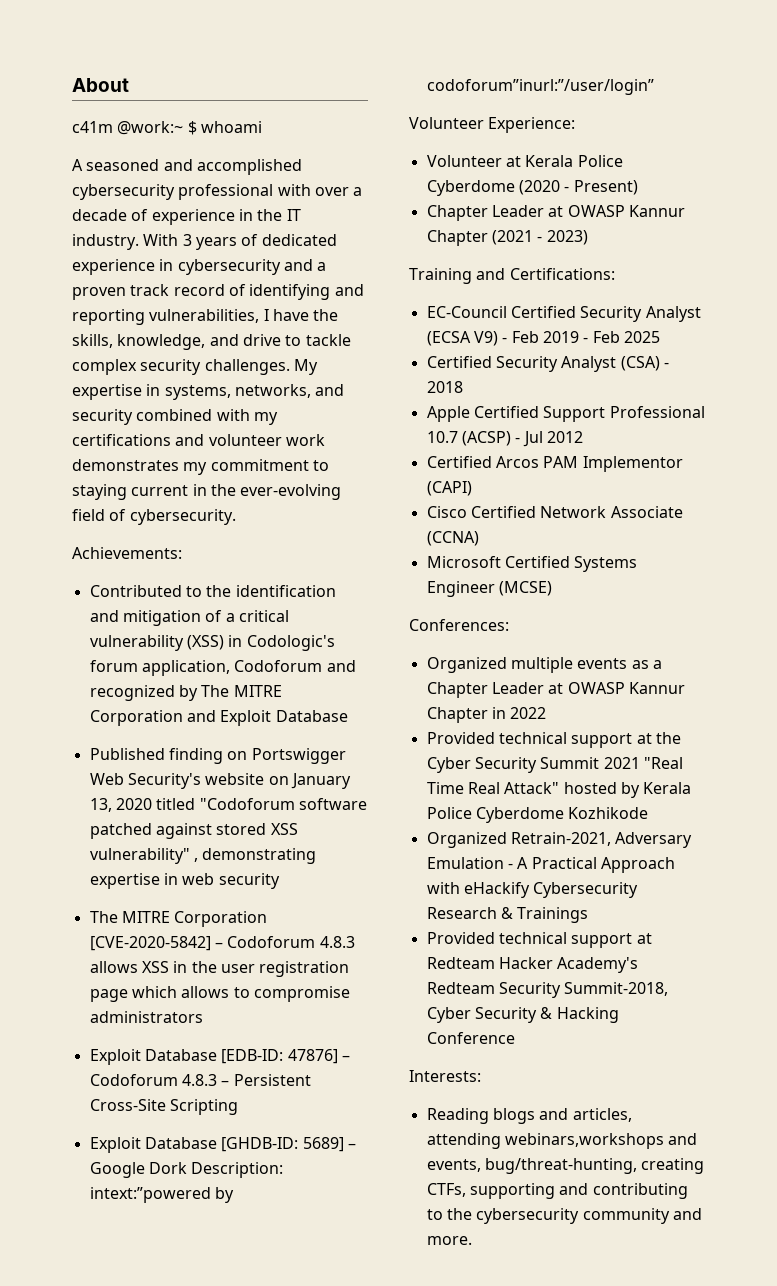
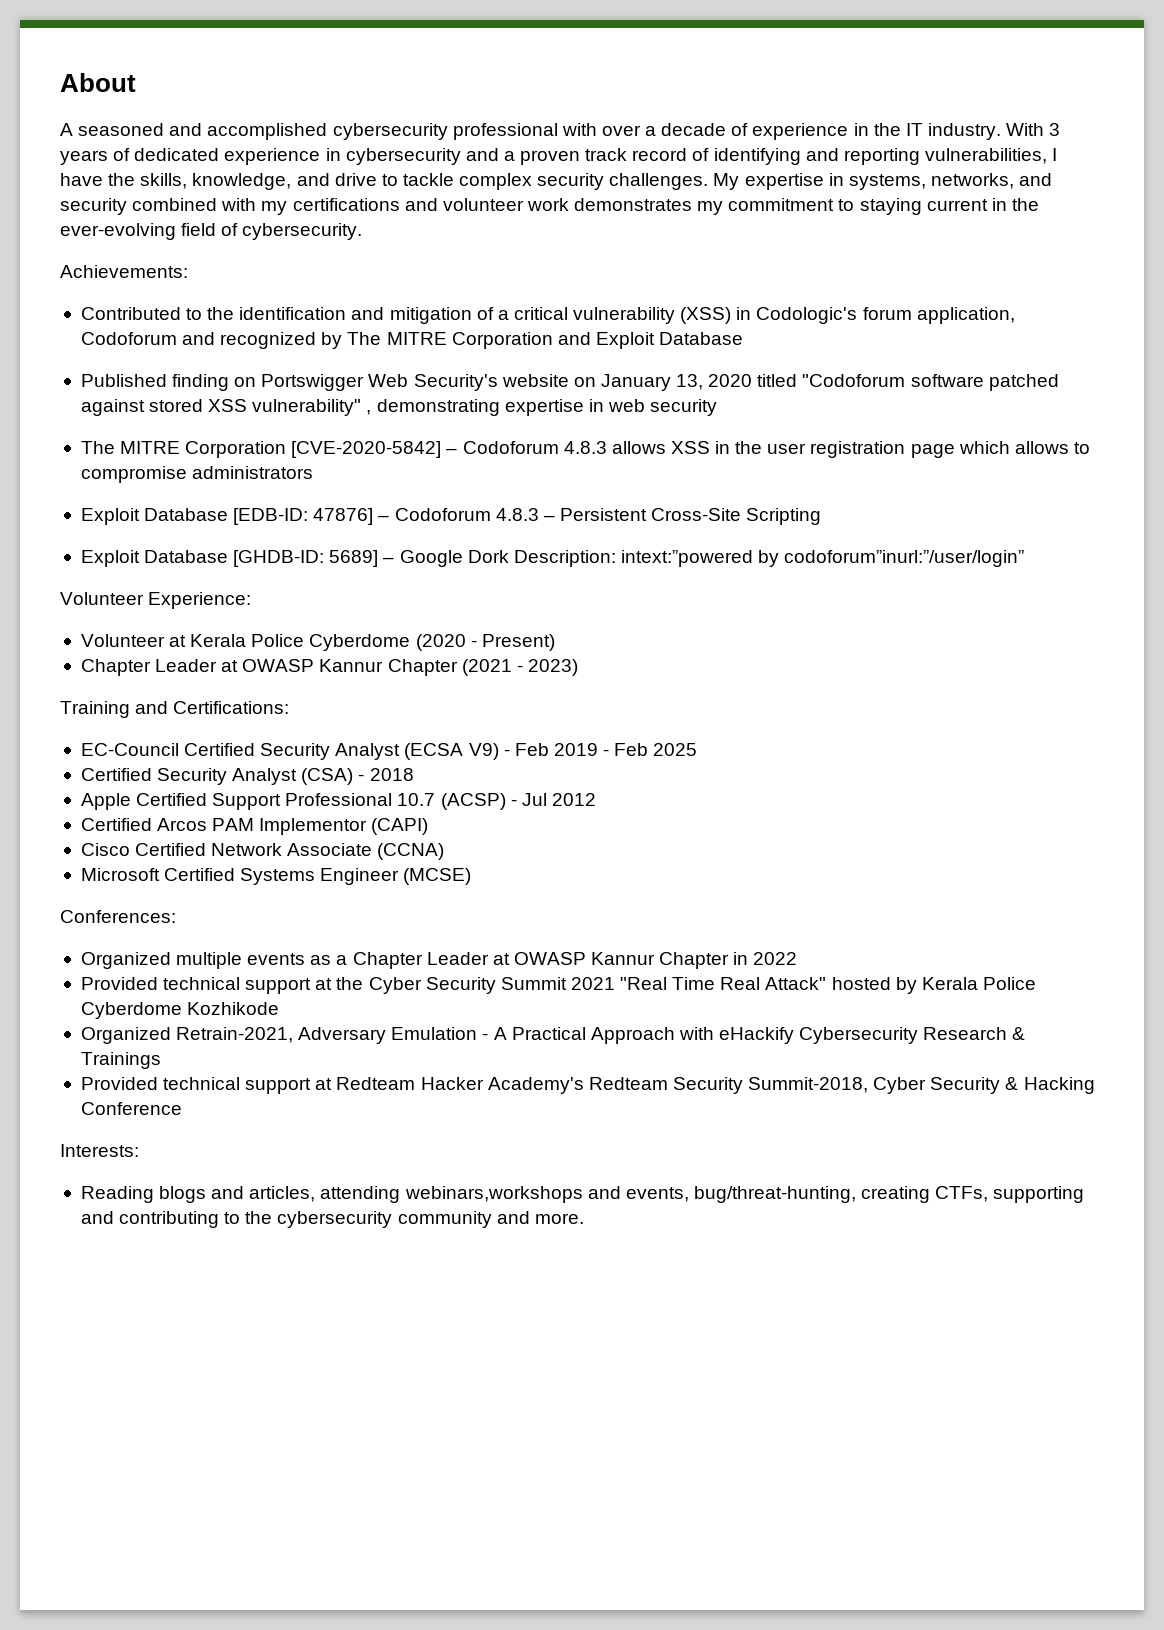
[72,121,262,135] // c41m @work:~ $ whoami -> (136, 82) none

